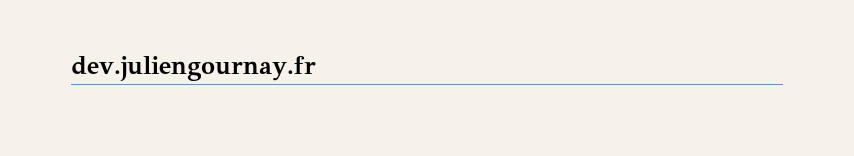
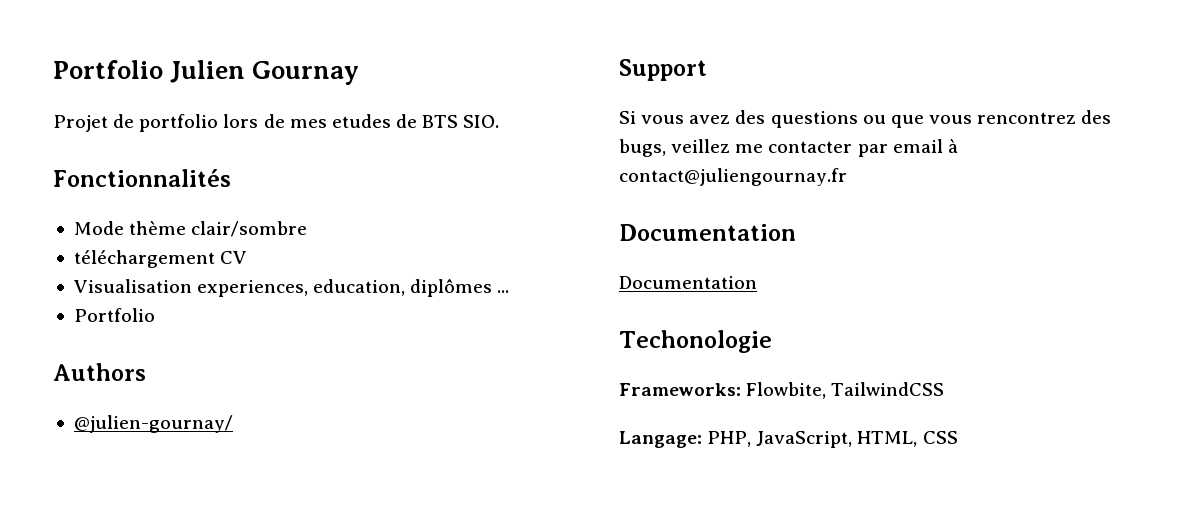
[71,56,316,81] dev.juliengournay.fr -> [53,60,360,85] [53,114,500,132] [53,169,231,187] [73,221,308,237] [73,250,248,268] [73,279,510,297] [73,308,155,322] [53,363,146,381] [73,415,233,433] [619,59,707,81] [619,110,1112,128] [619,139,958,157] [619,168,847,186] [619,224,796,241] [619,276,757,289] [619,330,772,353] [619,382,945,399] [619,431,958,448] Portfolio Julien Gournay // Projet de portfolio lors de mes etudes de BTS SIO. // Fonctionnalités // Mode thème clair/sombre // téléchargement CV // Visualisation experiences, education, diplômes ... // Portfolio // Authors // @julien-gournay/ // Support // Si vous avez des questions ou que vous rencontrez des bugs, veillez me contacter par email à contact@juliengournay.fr // Documentation // Documentation // Techonologie // Frameworks: Flowbite, TailwindCSS // Langage: PHP, JavaScript, HTML, CSS

